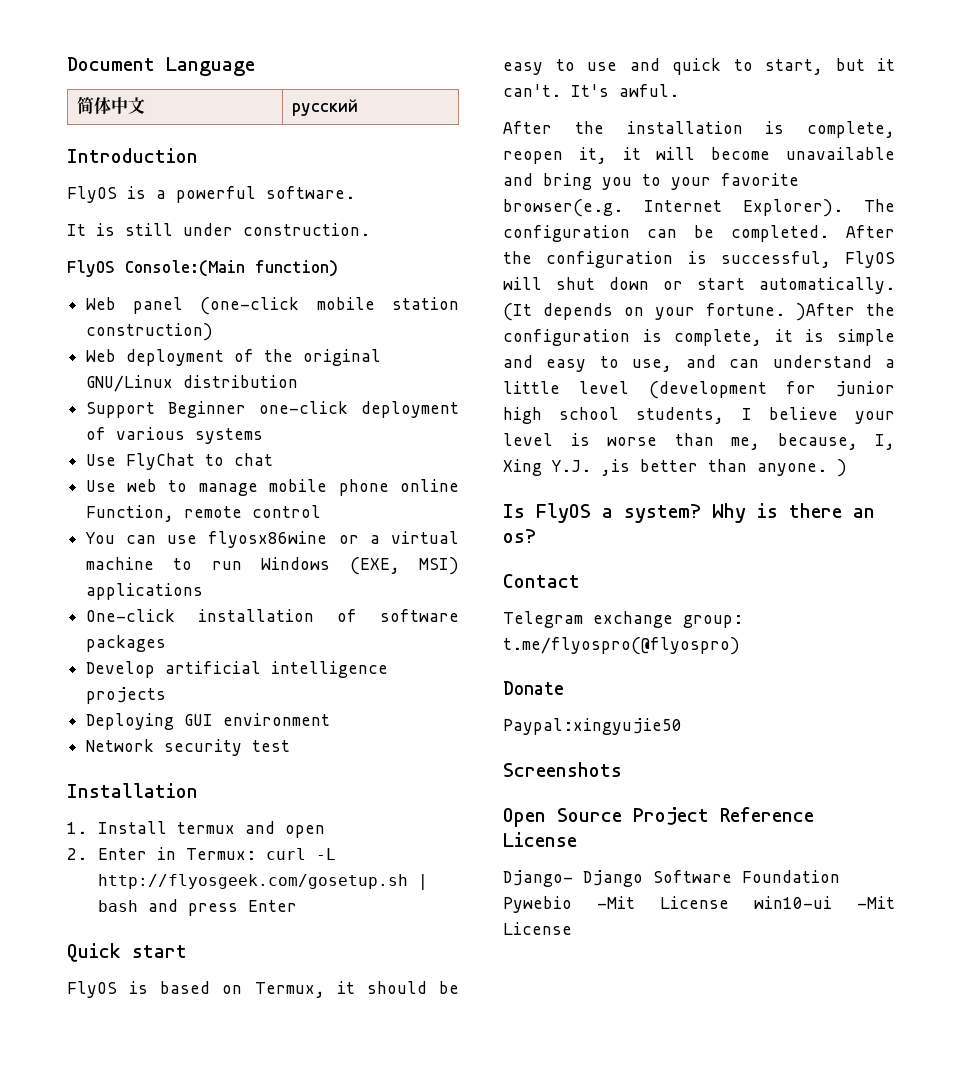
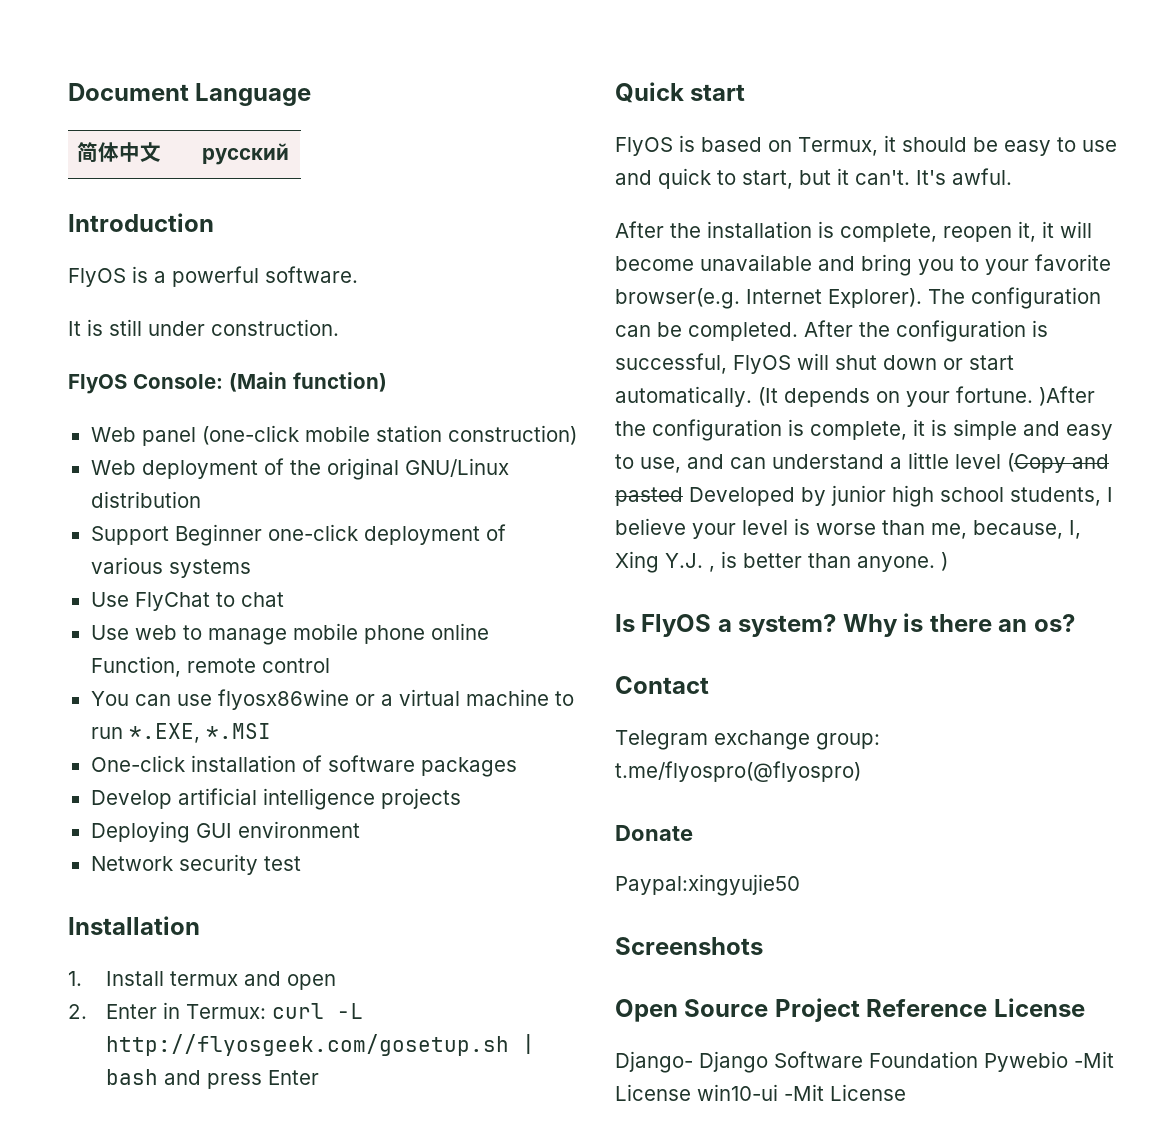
[125,260,245,277] Console:(Main -> [133,372,287,392] Console: (Main
[261,557,459,575] [85,583,203,600] Windows (EXE, MSI) applications -> [128,723,271,743] *.EXE, *.MSI
[648,381,816,399] (development for -> [1007,453,1109,473] [615,487,826,506] (Copy and pasted Developed by
[601,459,630,476] ,is -> [709,551,737,572] , is

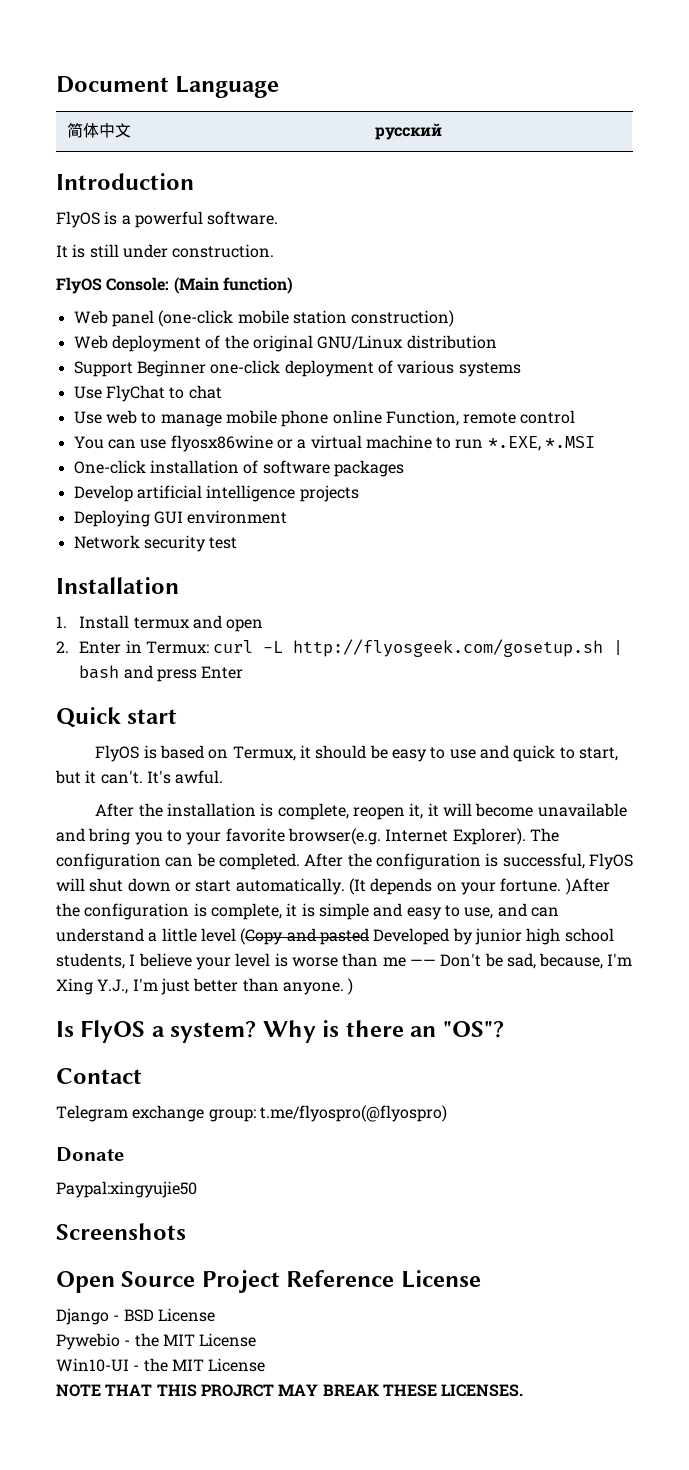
[931,520,1081,539] [615,551,737,573] me, because, I, Xing Y.J. , is -> [382,953,633,969] [56,978,190,995] me —— Don't be sad, because, I'm Xing Y.J., I'm just
[1033,614,1075,632] os? -> [442,1021,504,1038] "OS"?
[615,1051,1114,1073] [615,1084,906,1101] Django- Django Software Foundation Pywebio -Mit License win10-ui -Mit License -> [56,1308,215,1325] [56,1333,257,1350] [56,1358,266,1372] [56,1384,524,1397] Django - BSD License // Pywebio - the MIT License // Win10-UI - the MIT License // NOTE THAT THIS PROJRCT MAY BREAK THESE LICENSES.

